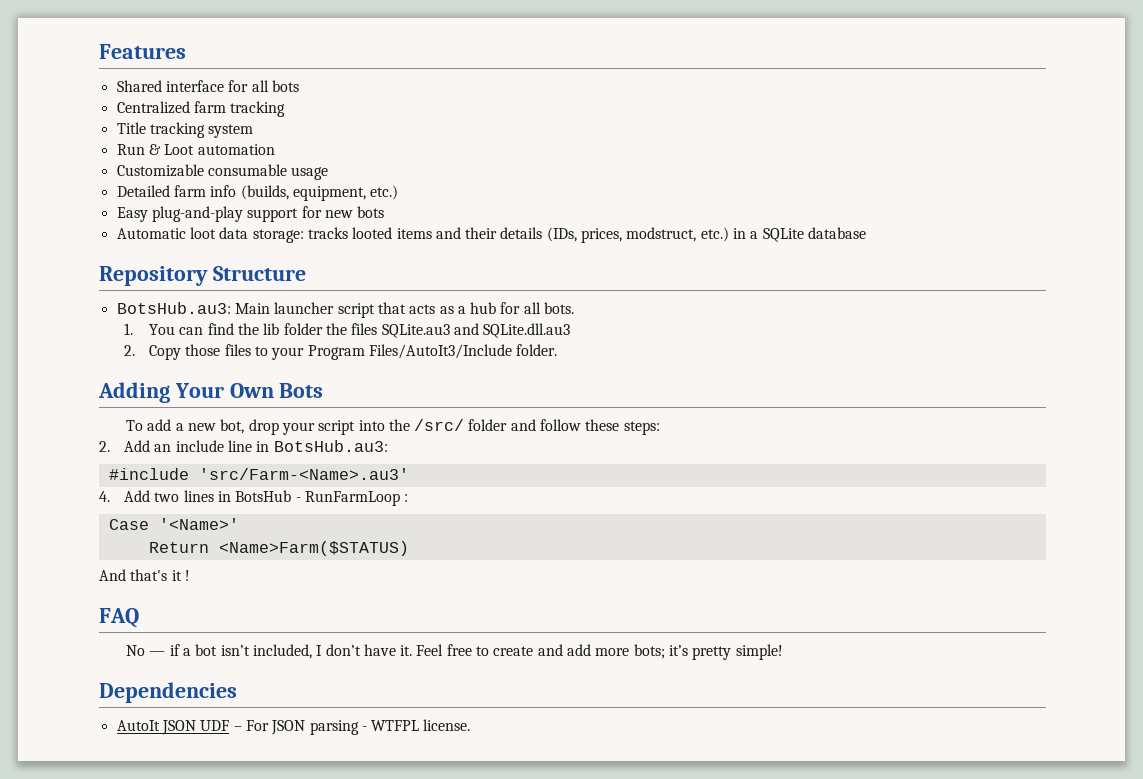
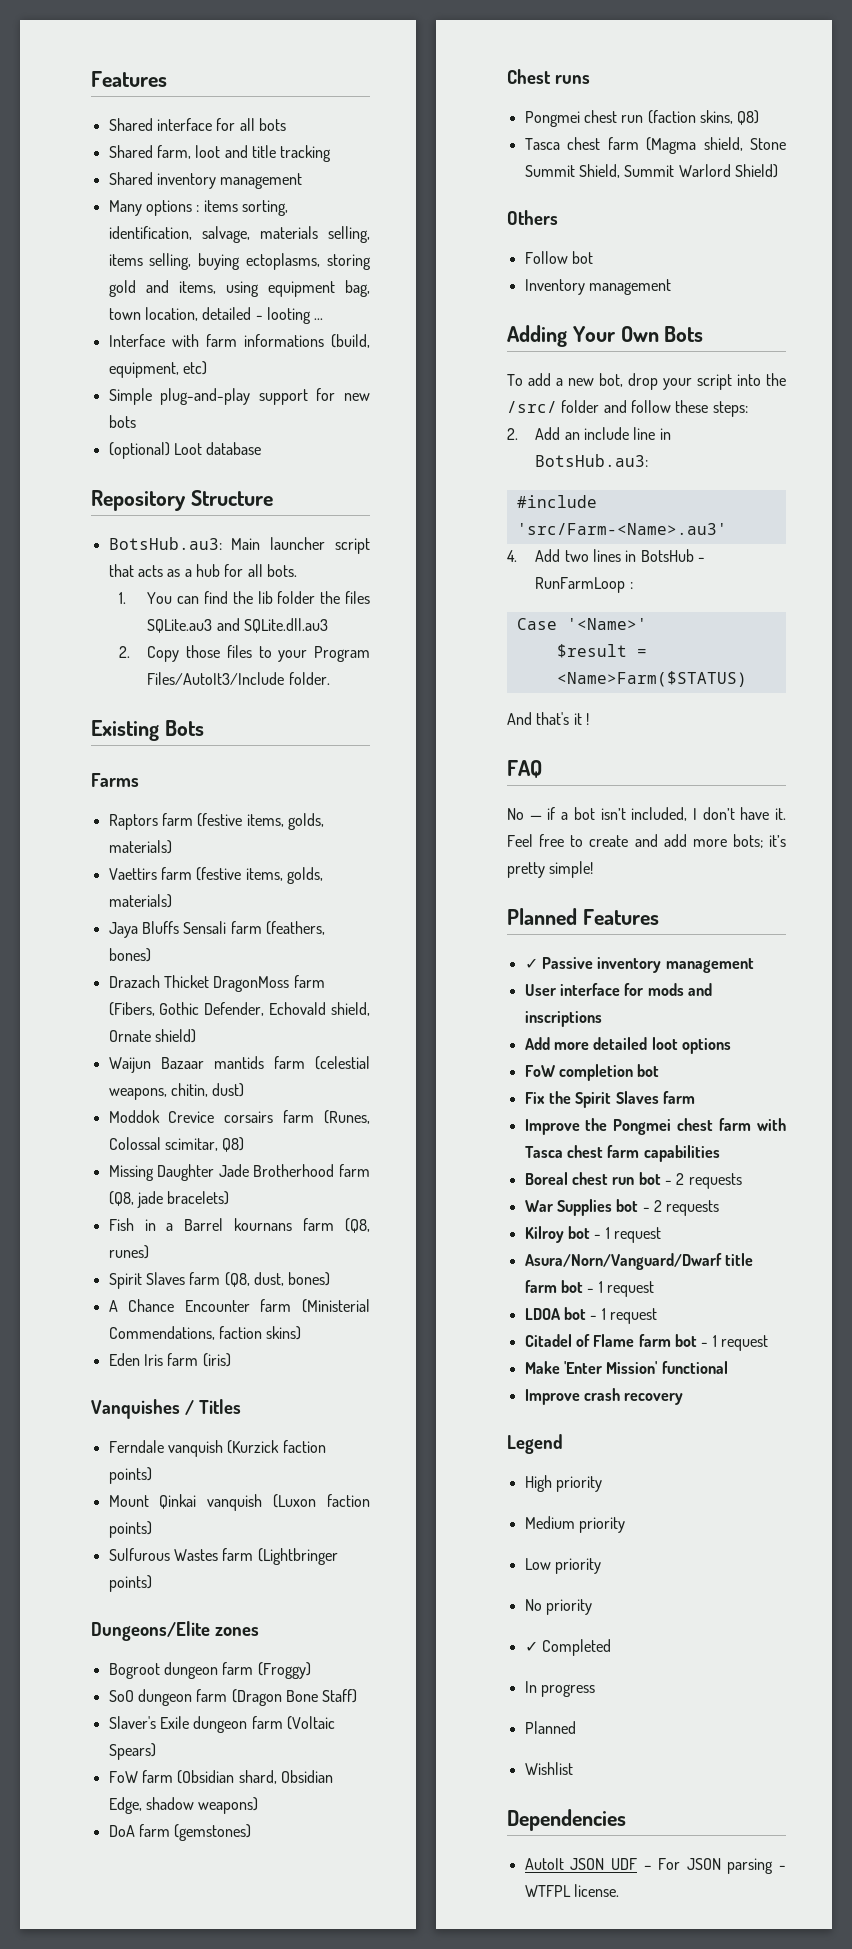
[116,101,286,117] [116,122,254,138] [116,144,275,155] [116,164,329,180] [116,185,399,201] [116,207,148,222] Centralized farm tracking // Title tracking system // Run & Loot automation // Customizable consumable usage // Detailed farm info (builds, equipment, etc.) // Easy -> [108,145,332,162] [108,172,303,189] [108,200,288,216] [108,226,370,243] [108,253,371,270] [108,280,370,297] [108,307,324,324] [108,334,370,348] [108,361,207,378] [108,388,152,405] Shared farm, loot and title tracking // Shared inventory management // Many options : items sorting, identification, salvage, materials selling, items selling, buying ectoplasms, storing gold and items, using equipment bag, town location, detailed - looting ... // Interface with farm informations (build, equipment, etc) // Simple
[116,227,804,243] Automatic loot data storage: tracks looted items and their details (IDs, prices, modstruct, etc.) in a SQLite -> [108,442,202,459] (optional) Loot
(558, 350) none -> [91,720,204,741] [91,773,139,787] [108,813,324,830] [108,840,172,854] [108,867,323,884] [108,894,172,908] [108,921,325,938] [108,948,151,962] [108,975,325,992] [108,1002,370,1016] [108,1029,196,1043] [108,1056,370,1073] [108,1083,245,1100] [108,1110,370,1124] [108,1137,245,1152] [108,1164,370,1181] [108,1191,230,1208] [108,1218,370,1233] [108,1245,149,1259] [108,1272,331,1289] [108,1299,370,1313] [108,1326,302,1340] [108,1353,231,1367] [91,1399,241,1419] [108,1440,326,1457] [108,1467,152,1484] [108,1494,370,1511] [108,1521,152,1538] [108,1548,338,1565] [108,1575,152,1592] [91,1621,259,1641] [108,1662,311,1679] [108,1689,358,1706] [108,1716,335,1733] [108,1743,156,1760] [108,1770,333,1784] [108,1797,259,1814] [108,1824,252,1841] [507,69,590,84] [524,110,760,127] [524,137,786,154] [524,164,778,178] [507,210,558,225] [524,251,593,264] [524,279,671,295] // Existing Bots // Farms // Raptors farm (festive items, golds, materials) // Vaettirs farm (festive items, golds, materials) // Jaya Bluffs Sensali farm (feathers, bones) // Drazach Thicket DragonMoss farm (Fibers, Gothic Defender, Echovald shield, Ornate shield) // Waijun Bazaar mantids farm (celestial weapons, chitin, dust) // Moddok Crevice corsairs farm (Runes, Colossal scimitar, Q8) // Missing Daughter Jade Brotherhood farm (Q8, jade bracelets) // Fish in a Barrel kournans farm (Q8, runes) // Spirit Slaves farm (Q8, dust, bones) // A Chance Encounter farm (Ministerial Commendations, faction skins) // Eden Iris farm (iris) // Vanquishes / Titles // Ferndale vanquish (Kurzick faction points) // Mount Qinkai vanquish (Luxon faction points) // Sulfurous Wastes farm (Lightbringer points) // Dungeons/Elite zones // Bogroot dungeon farm (Froggy) // SoO dungeon farm (Dragon Bone Staff) // Slaver's Exile dungeon farm (Voltaic Spears) // FoW farm (Obsidian shard, Obsidian Edge, shadow weapons) // DoA farm (gemstones) // Chest runs // Pongmei chest run (faction skins, Q8) // Tasca chest farm (Magma shield, Stone Summit Shield, Summit Warlord Shield) // Others // Follow bot // Inventory management
[148,542,209,553] Return -> [556,644,647,658] $result =
(783, 652) none -> [507,908,659,925] [524,957,754,973] [524,983,712,996] [524,1011,602,1027] [524,1037,731,1054] [524,1064,660,1081] [524,1091,695,1108] [524,1118,786,1135] [524,1145,720,1162] [524,1172,742,1189] [524,1199,720,1216] [524,1226,661,1243] [524,1253,753,1270] [524,1280,654,1297] [524,1307,657,1324] [524,1334,768,1351] [524,1361,728,1374] [524,1388,684,1405] [507,1434,563,1454] [524,1475,602,1492] [524,1516,625,1533] [524,1558,601,1574] [524,1599,592,1615] [524,1639,611,1656] [524,1681,595,1697] [524,1721,576,1734] [524,1762,573,1775] // Planned Features // ✓ Passive inventory management // User interface for mods and inscriptions // Add more detailed loot options // FoW completion bot // Fix the Spirit Slaves farm // Improve the Pongmei chest farm with Tasca chest farm capabilities // Boreal chest run bot - 2 requests // War Supplies bot - 2 requests // Kilroy bot - 1 request // Asura/Norn/Vanguard/Dwarf title farm bot - 1 request // LDOA bot - 1 request // Citadel of Flame farm bot - 1 request // Make 'Enter Mission' functional // Improve crash recovery // Legend // High priority // Medium priority // Low priority // No priority // ✓ Completed // In progress // Planned // Wishlist

